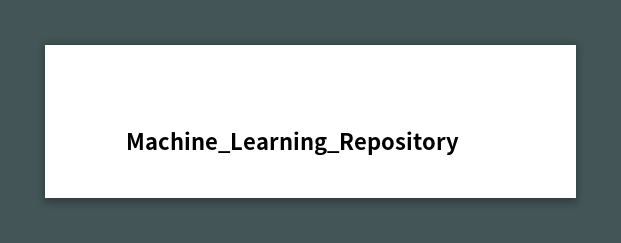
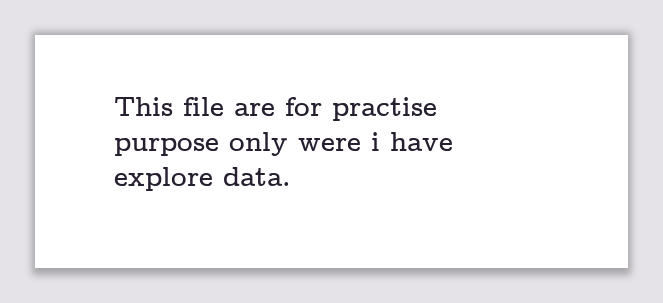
[126,131,459,156] Machine_Learning_Repository -> [114,97,437,121] [114,132,453,156] [114,167,291,191] This file are for practise purpose only were i have explore data.

